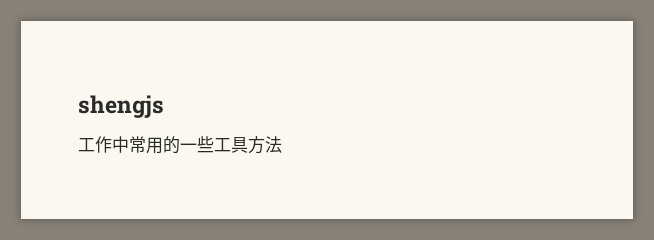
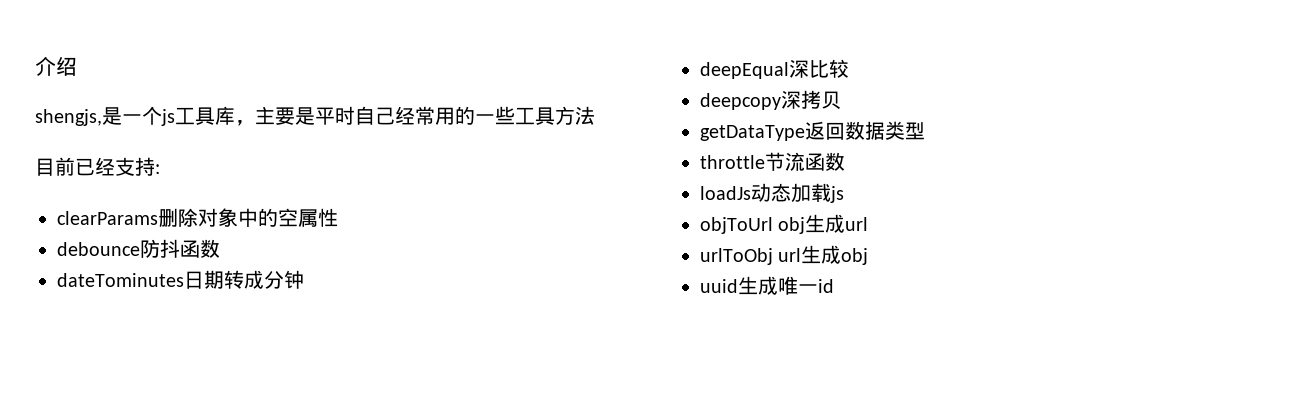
[78,95,164,118] [78,136,129,153] shengjs // 工作中 -> [35,57,77,76] [35,106,415,126] 介绍 // shengjs,是一个js工具库，主要是平时自己经
(282, 144) none -> [35,157,160,176] [57,208,338,227] [57,239,220,258] [57,270,304,289] [700,59,849,79] [700,90,841,110] [700,121,925,141] [700,152,845,171] [700,183,844,203] [700,214,869,234] [700,245,869,265] [700,276,834,295] // 目前已经支持: // clearParams删除对象中的空属性 // debounce防抖函数 // dateTominutes日期转成分钟 // deepEqual深比较 // deepcopy深拷贝 // getDataType返回数据类型 // throttle节流函数 // loadJs动态加载js // objToUrl obj生成url // urlToObj url生成obj // uuid生成唯一id

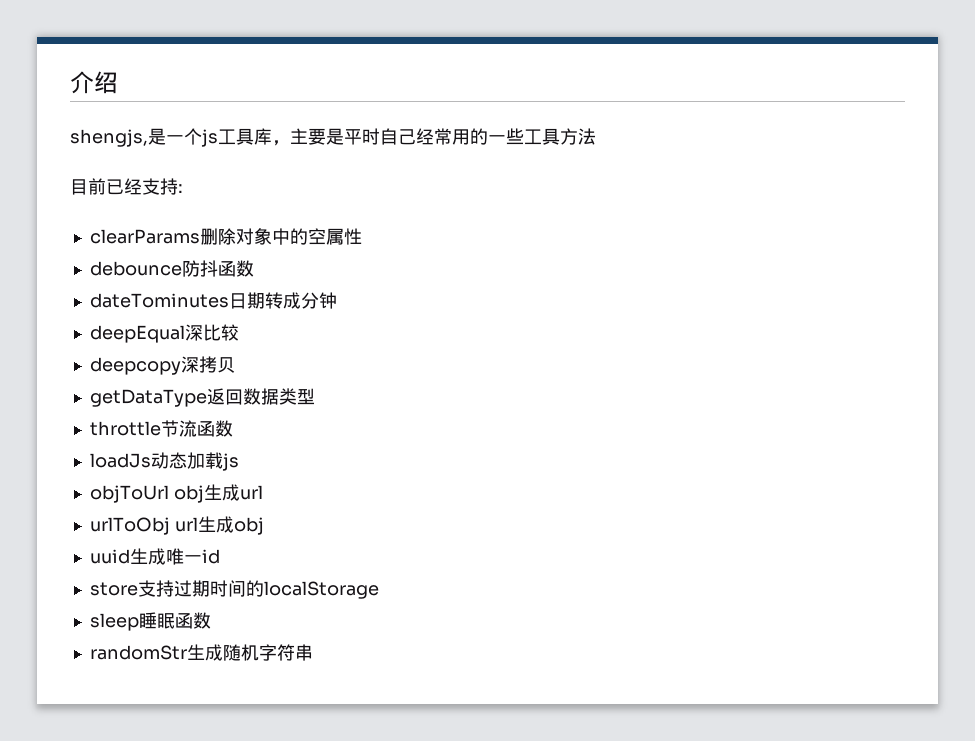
(834, 286) none -> [89,580,379,599] [89,612,211,631] [89,644,313,661] // store支持过期时间的localStorage // sleep睡眠函数 // randomStr生成随机字符串

